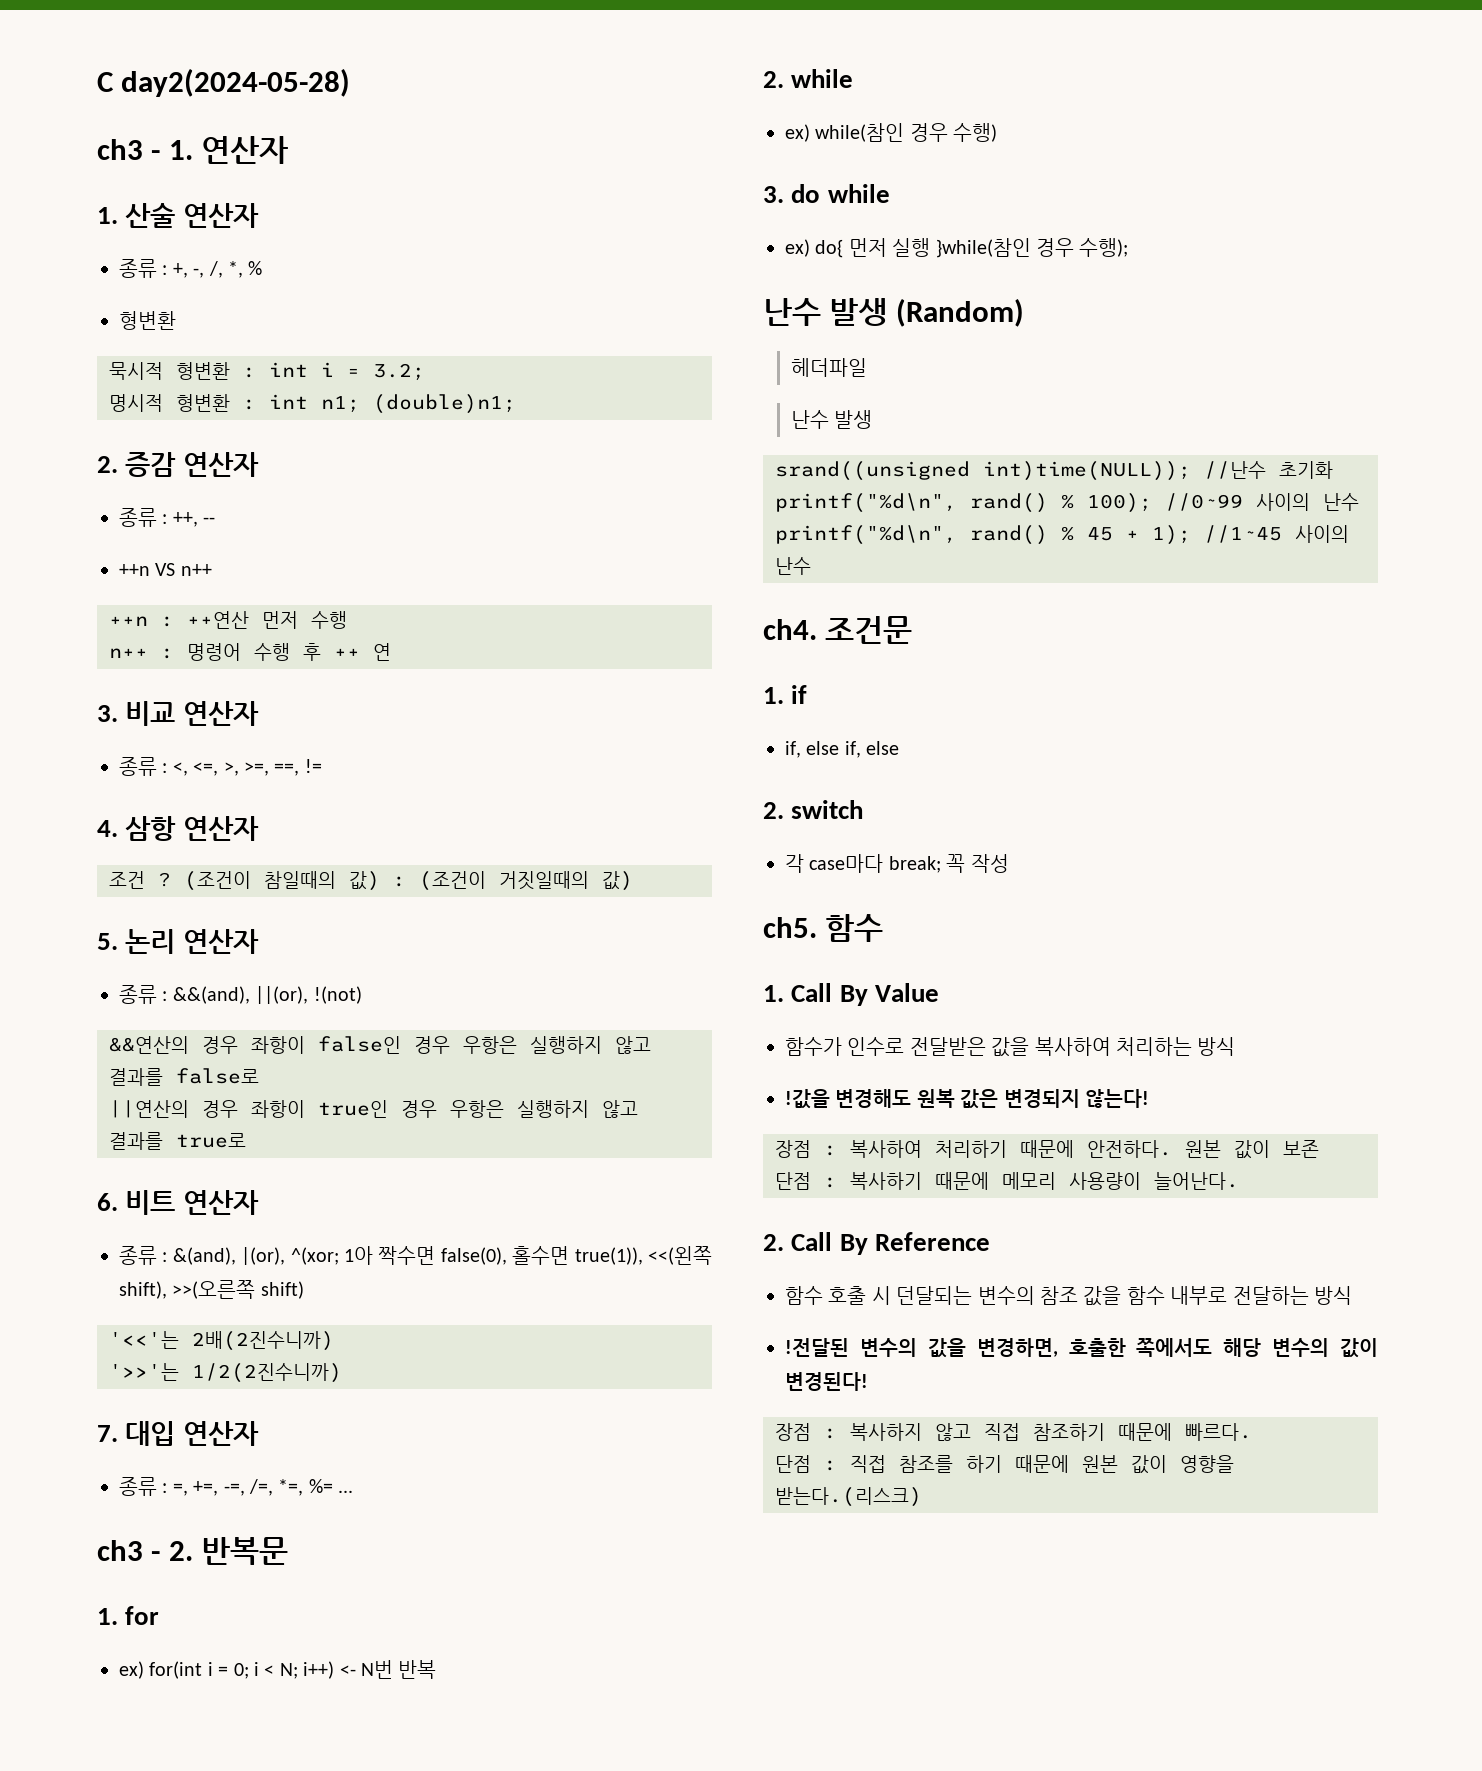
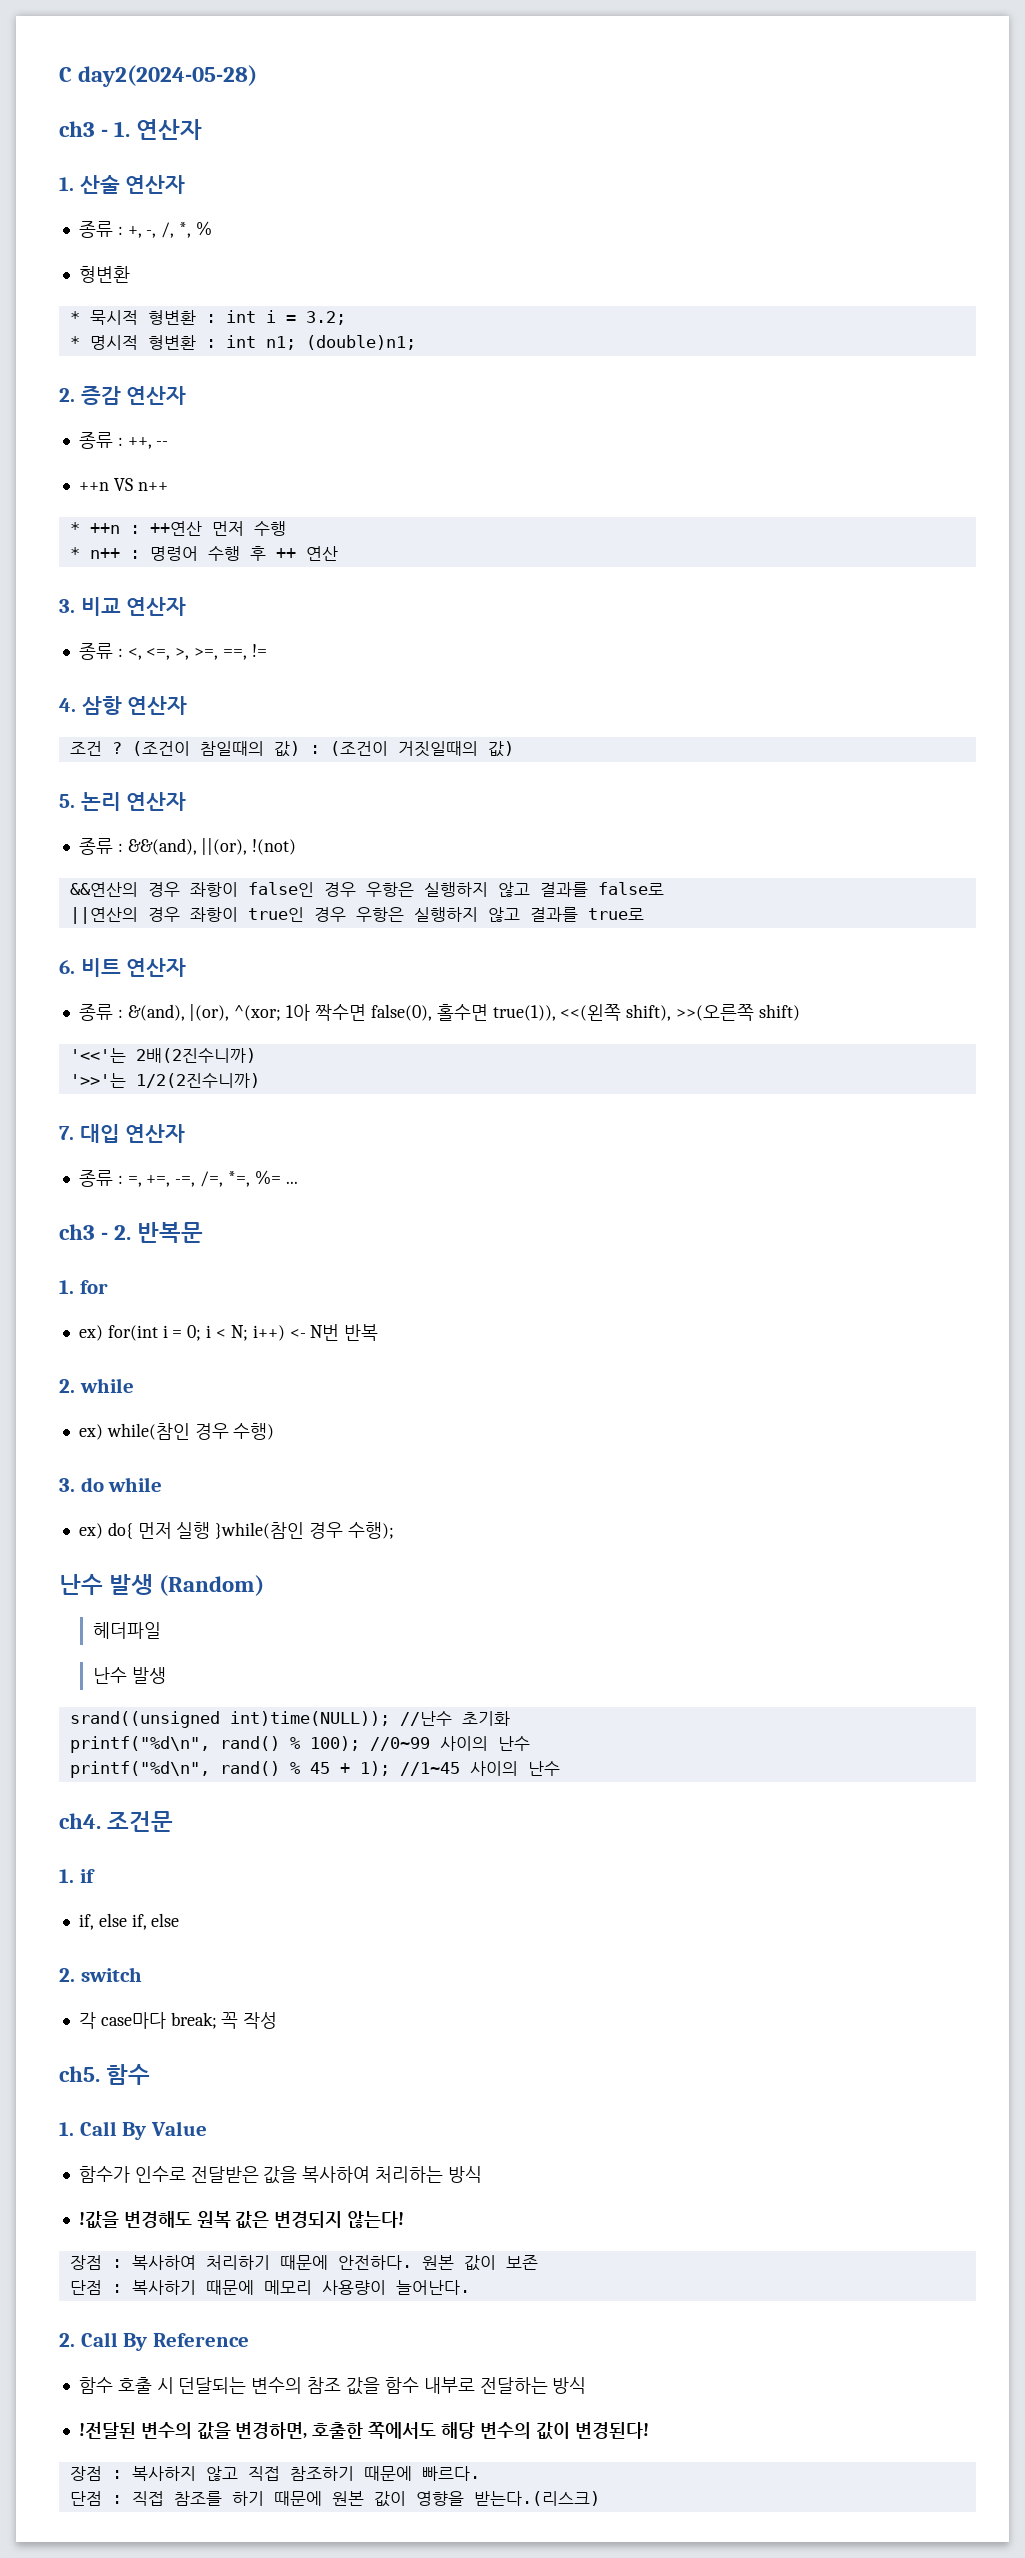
(176, 320) none -> [69,311,80,323] *
(425, 372) none -> [69,336,80,348] *
(212, 570) none -> [69,522,80,534] *
(347, 620) none -> [69,547,80,559] *
[373,643,391,661] 연 -> [305,546,338,561] 연산

